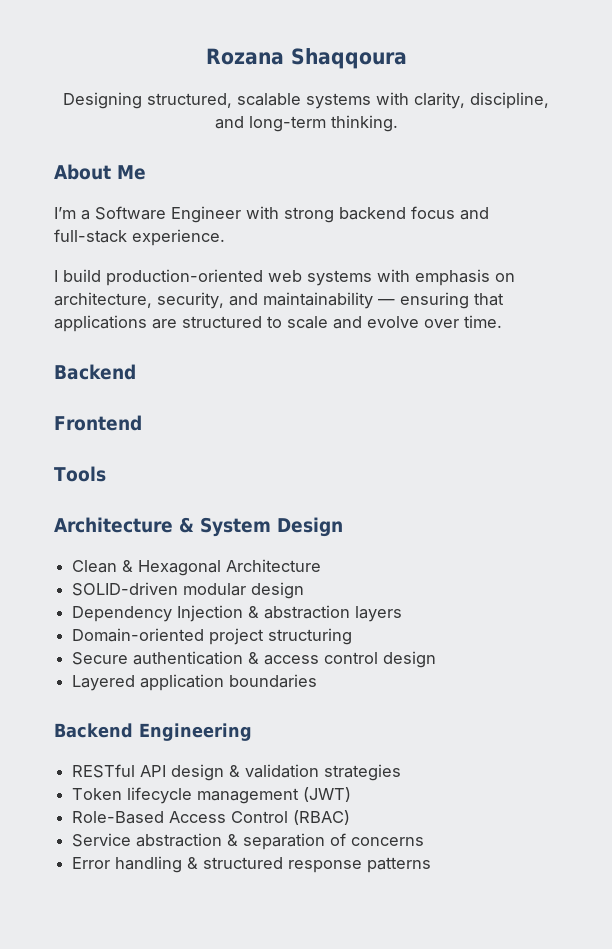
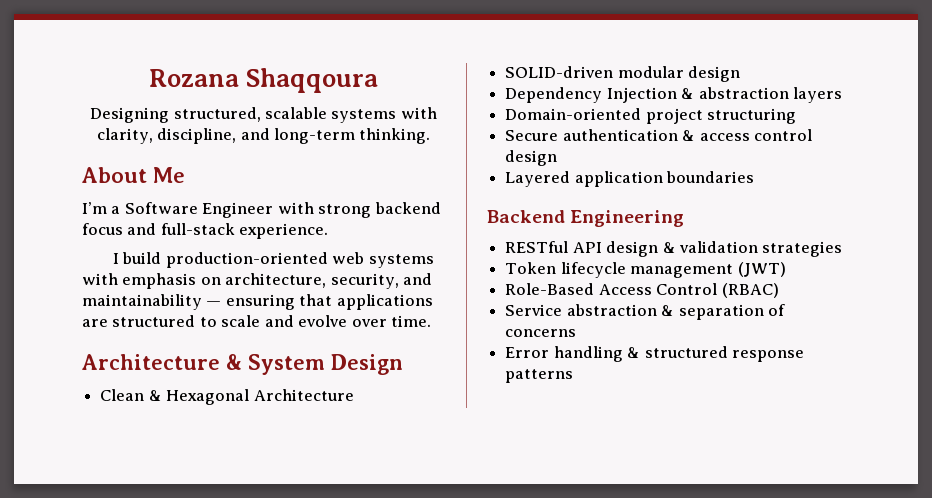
[54,364,136,380] [54,415,142,431] [54,466,106,482] // Backend // Frontend // Tools -> (432, 321) none

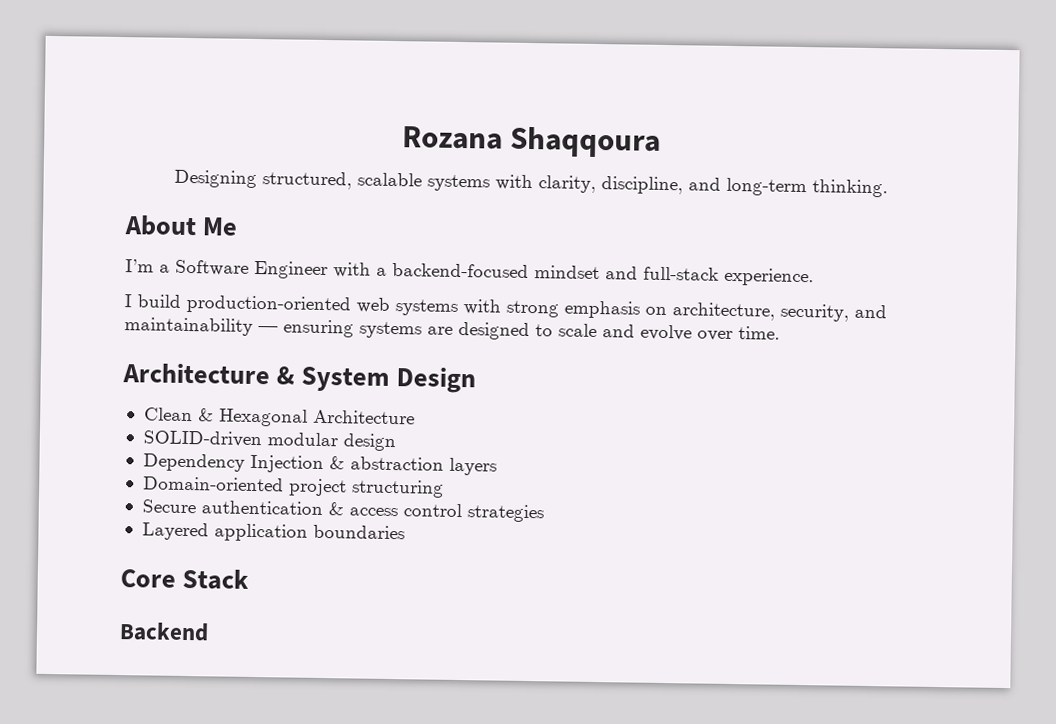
[318,202,441,218] [82,223,123,235] strong backend focus -> [376,263,600,280] a backend-focused mindset
(118, 279) none -> [506,300,559,318] strong
[299,294,433,310] [82,315,196,327] that applications are structured -> [359,321,530,341] systems are designed
[505,150,558,166] design -> [466,504,544,523] strategies
(755, 177) none -> [120,568,250,590] // Core Stack
[570,210,685,227] [505,241,843,257] [505,262,786,278] [505,283,779,298] [505,304,785,320] [505,329,577,337] [505,346,804,362] [505,369,574,383] Engineering // RESTful API design & validation strategies // Token lifecycle management (JWT) // Role-Based Access Control (RBAC) // Service abstraction & separation of concerns // Error handling & structured response patterns -> (209, 632) none

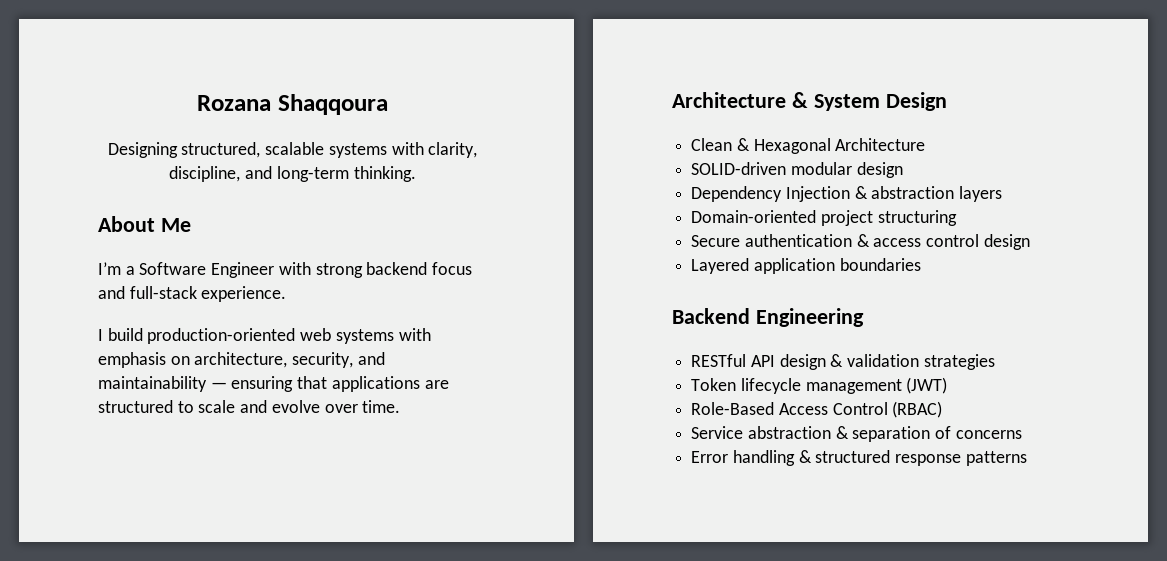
[376,263,600,280] a backend-focused mindset -> [315,262,473,278] strong backend focus
[506,300,559,318] strong -> (431, 334) none
[359,321,530,341] systems are designed -> [297,376,449,392] [98,400,173,413] that applications are structured
[466,504,544,523] strategies -> [983,234,1030,250] design
[120,568,250,590] [119,622,209,642] Core Stack // Backend -> [672,308,864,327] [691,354,995,370] [691,377,948,394] [691,401,943,418] [691,426,1022,442] [691,450,1027,466] Backend Engineering // RESTful API design & validation strategies // Token lifecycle management (JWT) // Role-Based Access Control (RBAC) // Service abstraction & separation of concerns // Error handling & structured response patterns

